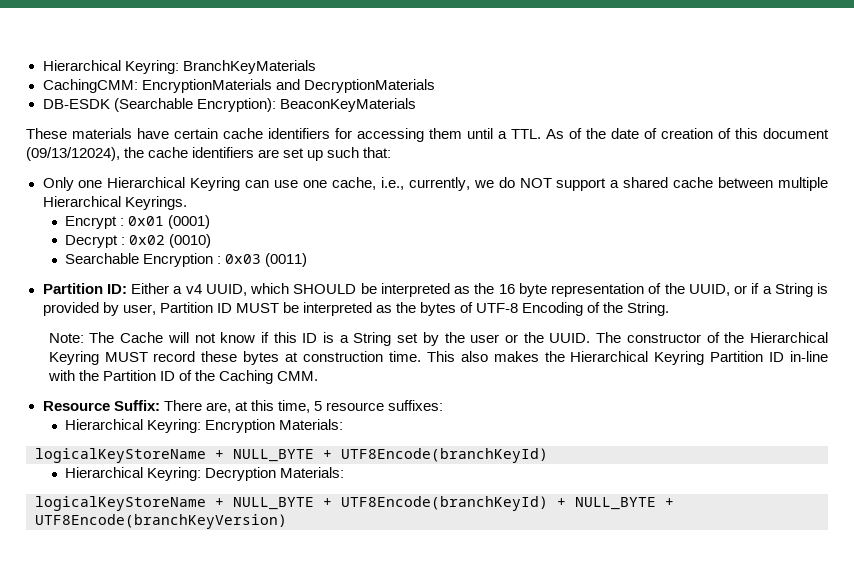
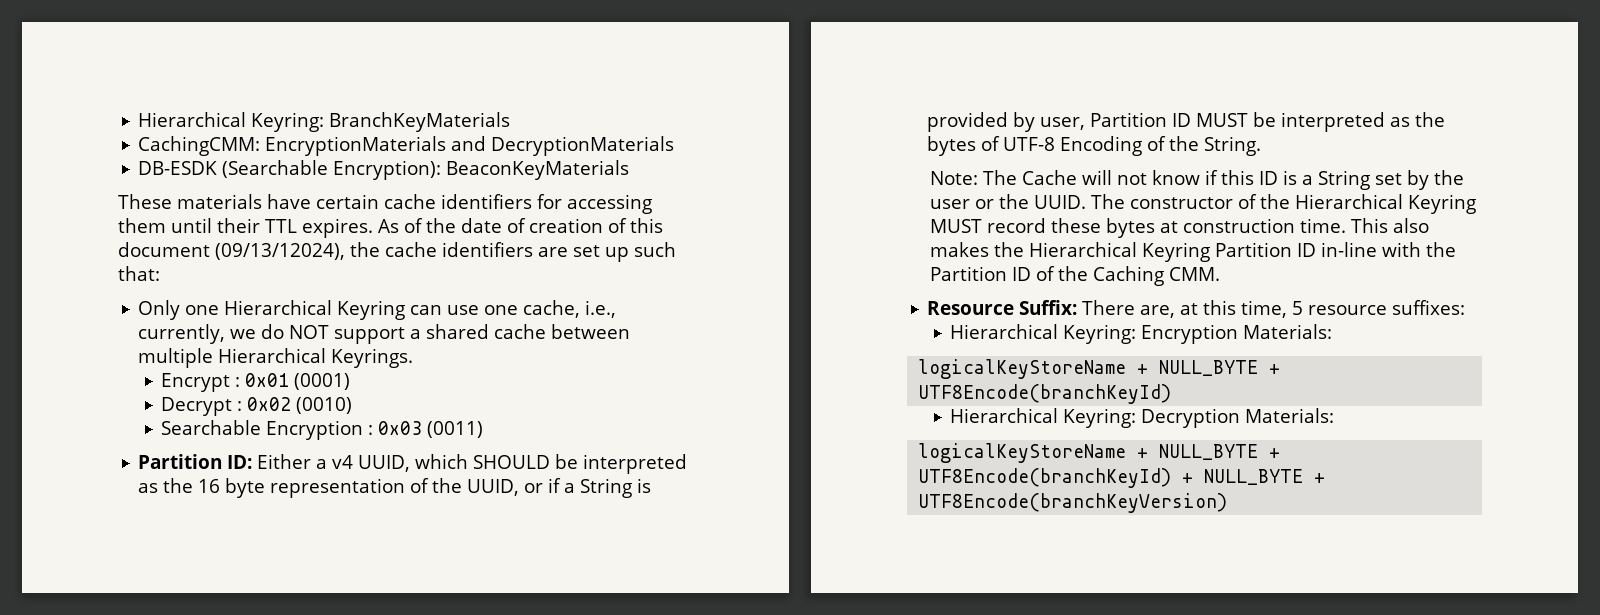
[498,129,541,139] a TTL. -> [217,218,373,238] their TTL expires.

